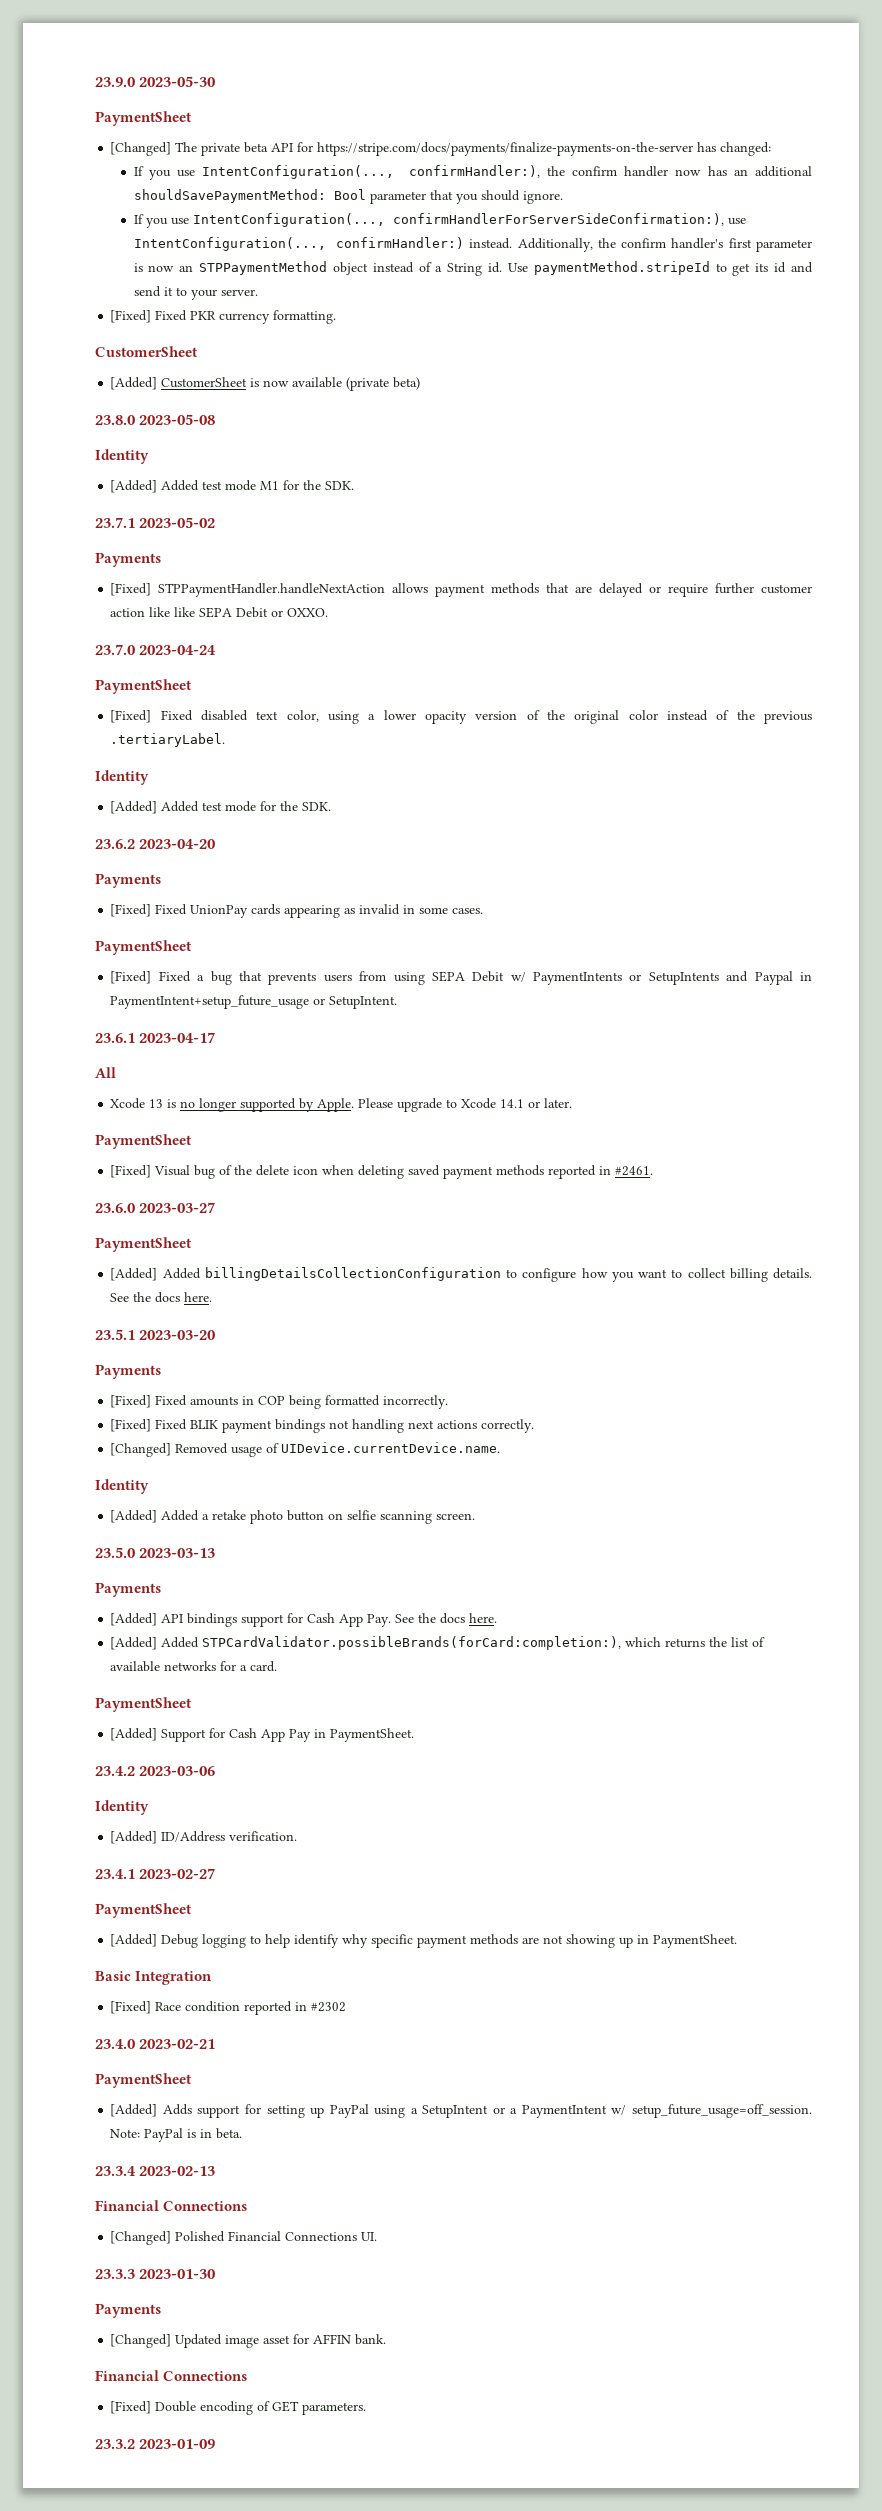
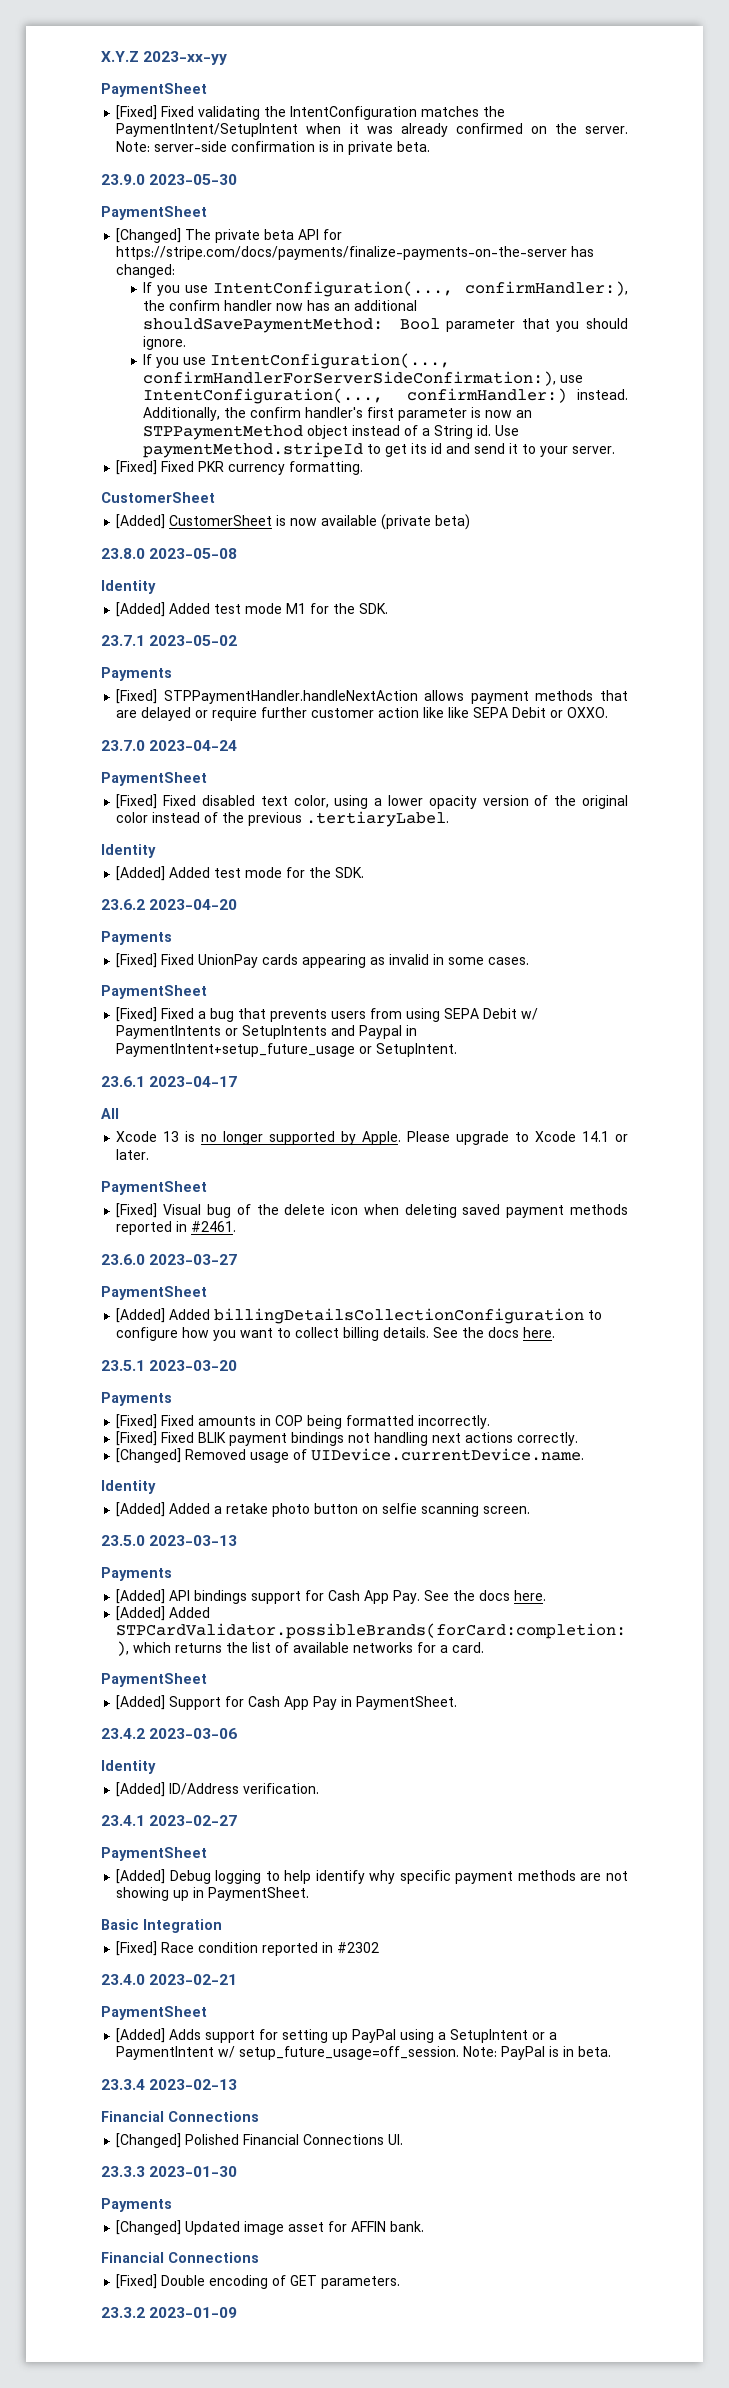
(95, 82) none -> [101,51,228,65] [101,83,207,97] [116,105,506,120] [116,123,628,137] [116,141,431,155] X.Y.Z 2023-xx-yy // PaymentSheet // [Fixed] Fixed validating the IntentConfiguration matches the PaymentIntent/SetupIntent when it was already confirmed on the server. Note: server-side confirmation is in private beta. //

